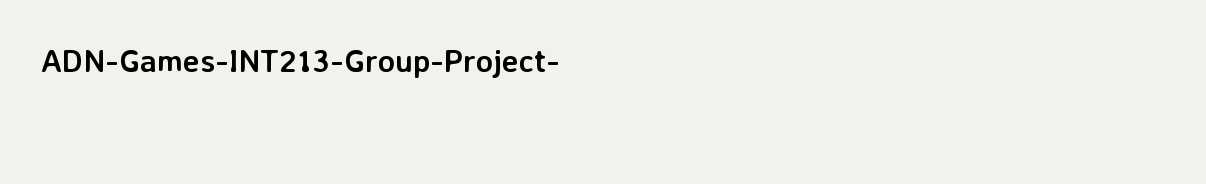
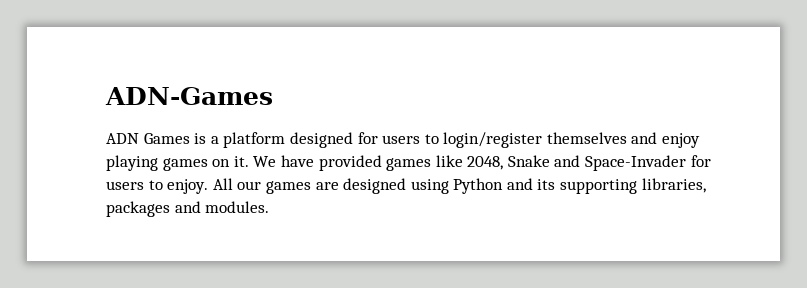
[41,50,560,78] ADN-Games-INT213-Group-Project- -> [105,87,273,105] [106,132,701,148] [106,155,711,171] [106,178,706,194] [106,201,270,217] ADN-Games // ADN Games is a platform designed for users to login/register themselves and enjoy playing games on it. We have provided games like 2048, Snake and Space-Invader for users to enjoy. All our games are designed using Python and its supporting libraries, packages and modules.

